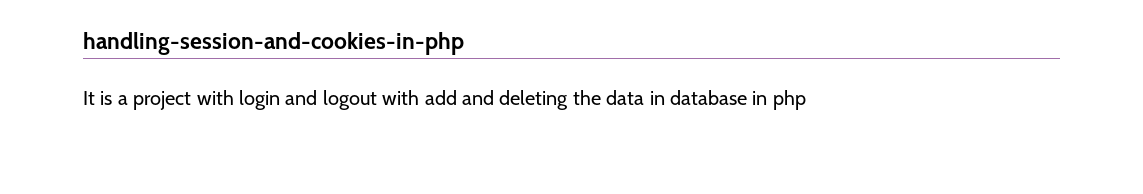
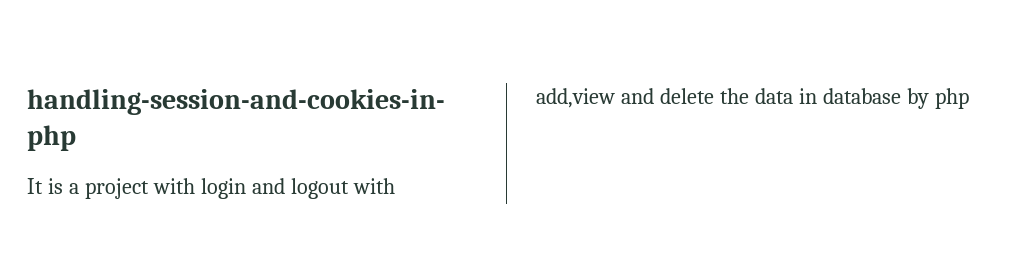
[424,90,569,110] add and deleting -> [536,88,714,108] add,view and delete
[752,91,768,105] in -> [906,88,929,109] by

